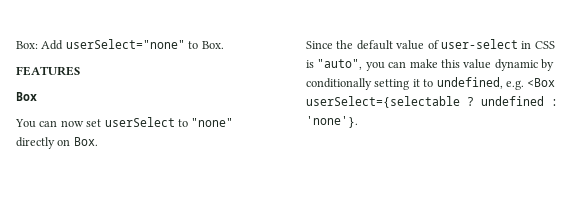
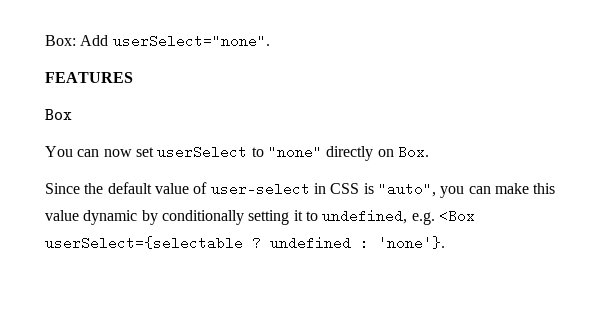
[65,39,224,49] userSelect="none" to Box. -> [112,34,270,48] userSelect="none".

